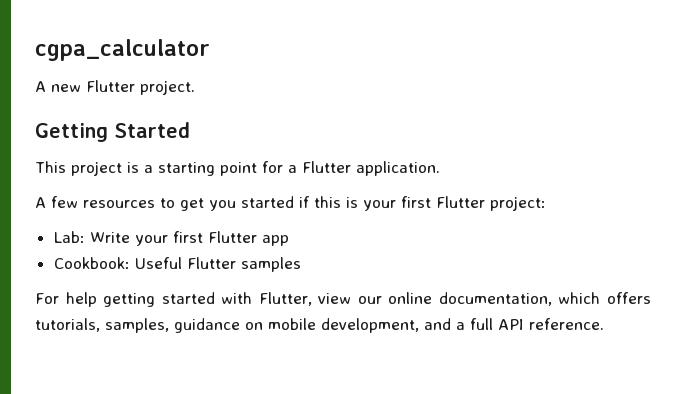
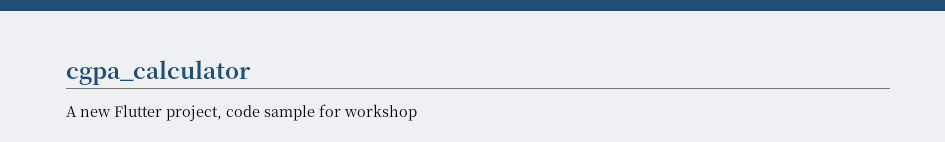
[140,80,195,95] [35,122,190,142] [35,161,440,176] [35,196,546,211] [53,231,289,246] [53,257,301,272] [35,292,651,307] [35,318,604,333] project. // Getting Started // This project is a starting point for a Flutter application. // A few resources to get you started if this is your first Flutter project: // Lab: Write your first Flutter app // Cookbook: Useful Flutter samples // For help getting started with Flutter, view our online documentation, which offers tutorials, samples, guidance on mobile development, and a full API reference. -> [166,104,417,121] project, code sample for workshop

